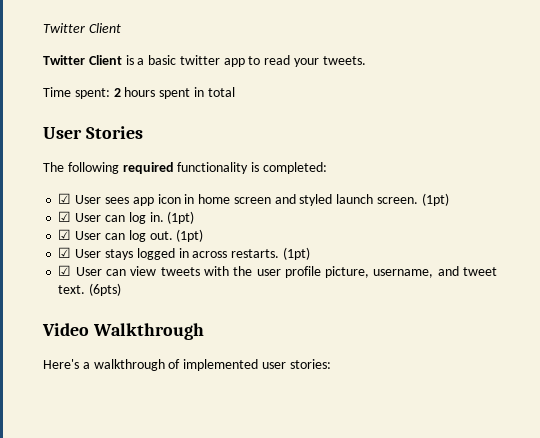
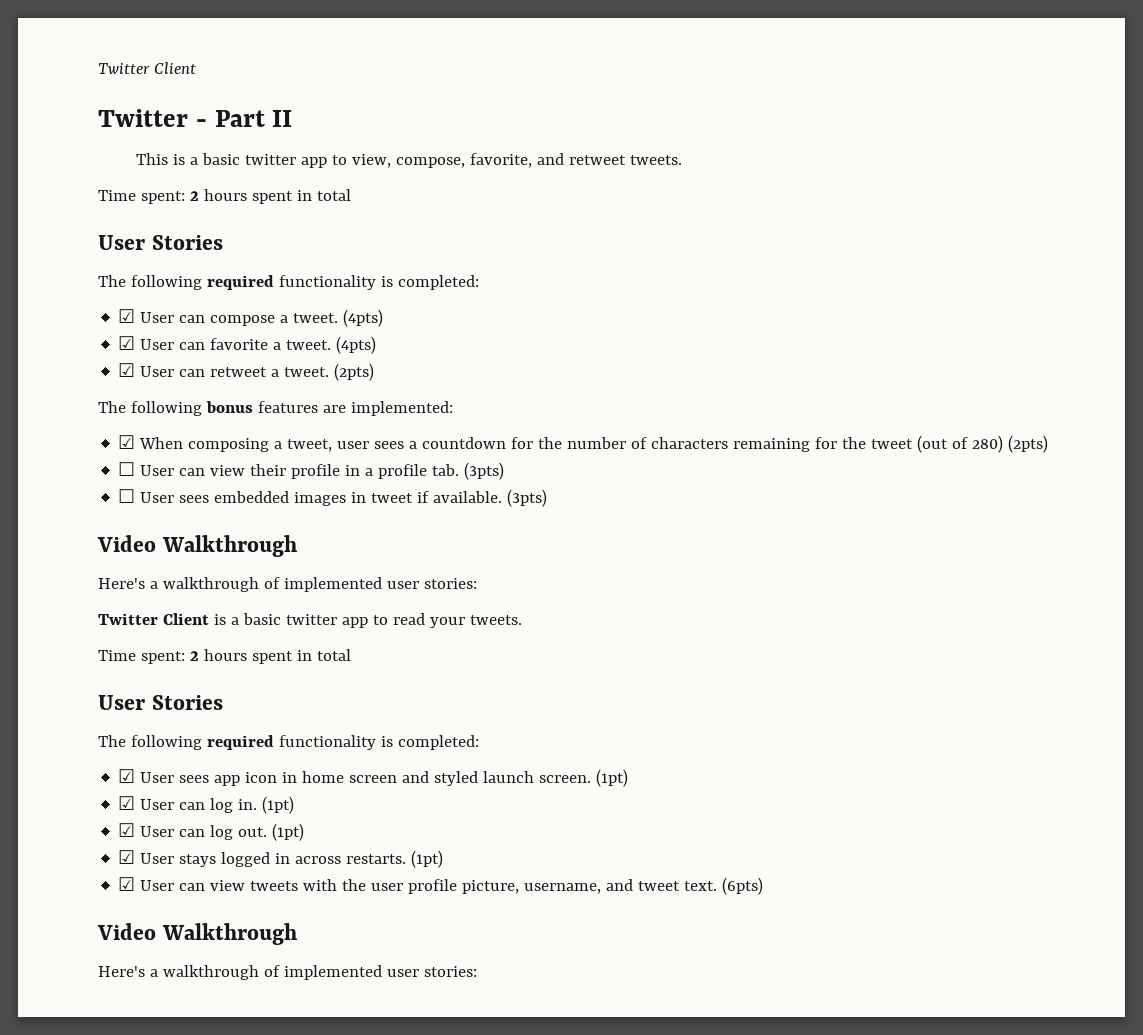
[43,23,121,33] Twitter Client -> [98,62,196,74] [98,109,293,127] [135,153,682,168] [98,189,351,204] [98,235,223,250] [98,275,479,290] [118,309,384,327] [118,336,377,354] [118,363,375,381] [98,401,453,416] [118,435,1049,453] [118,462,505,480] [118,489,548,507] [97,535,297,557] [98,577,477,592] Twitter Client // Twitter - Part II // This is a basic twitter app to view, compose, favorite, and retweet tweets. // Time spent: 2 hours spent in total // User Stories // The following required functionality is completed: // ☑ User can compose a tweet. (4pts) // ☑ User can favorite a tweet. (4pts) // ☑ User can retweet a tweet. (2pts) // The following bonus features are implemented: // ☑ When composing a tweet, user sees a countdown for the number of characters remaining for the tweet (out of 280) (2pts) // ☐ User can view their profile in a profile tab. (3pts) // ☐ User sees embedded images in tweet if available. (3pts) // Video Walkthrough // Here's a walkthrough of implemented user stories:

